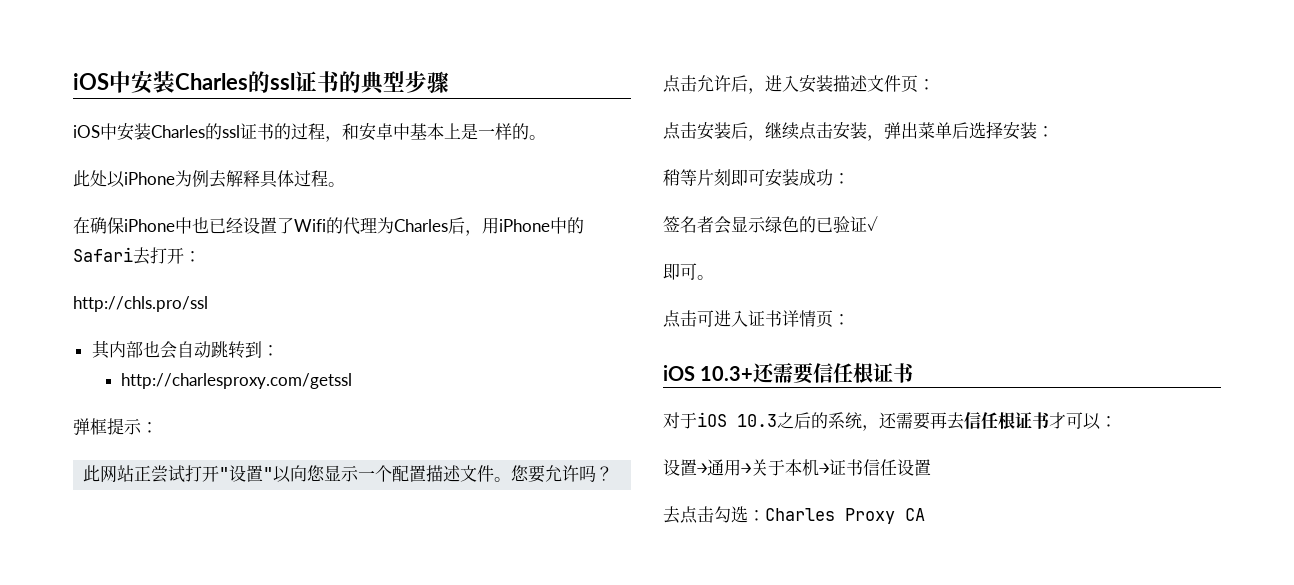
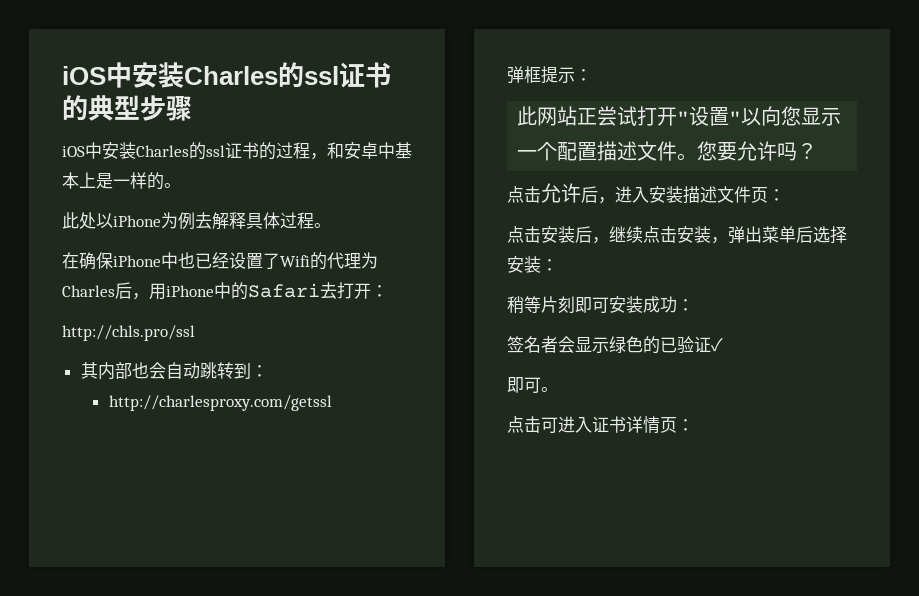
[663,362,915,384] [663,412,1117,431] [663,459,931,476] [663,506,925,524] // iOS 10.3+还需要信任根证书 // 对于iOS 10.3之后的系统，还需要再去信任根证书才可以： // 设置→通用→关于本机→证书信任设置 // 去点击勾选：Charles Proxy CA -> (694, 425) none

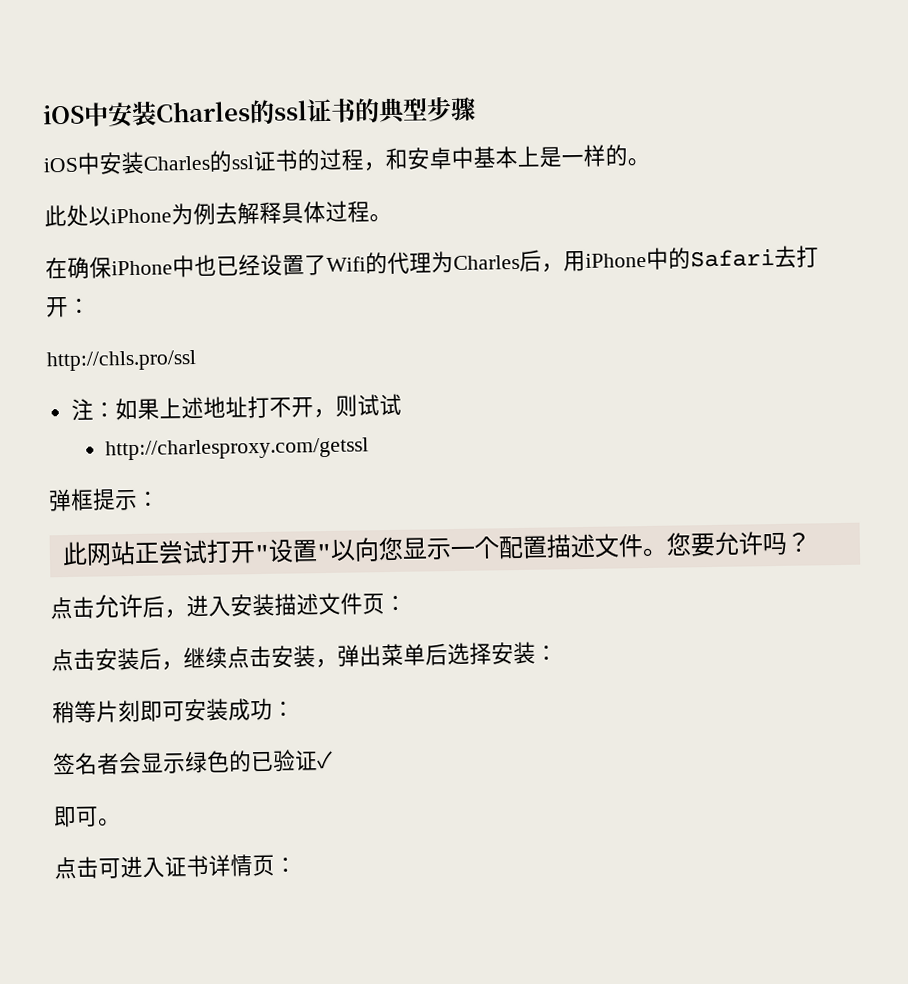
[80,362,268,380] 其内部也会自动跳转到： -> [70,393,402,421] 注：如果上述地址打不开，则试试

